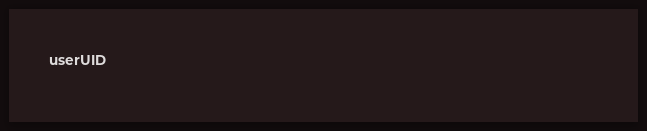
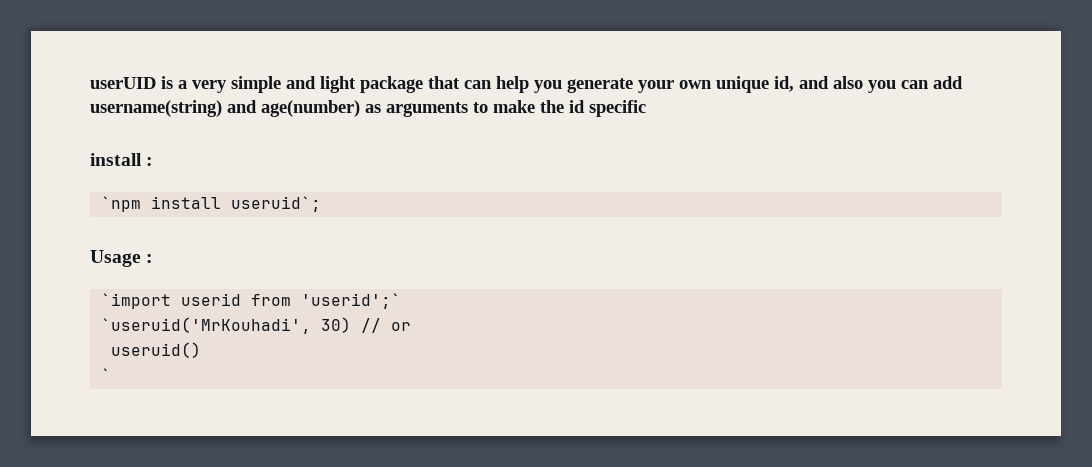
(106, 60) none -> [161,76,963,93] [90,100,646,117] [90,153,154,166] [100,196,321,212] [90,250,154,267] [100,293,401,309] [100,317,411,334] [110,342,201,358] [100,368,111,381] is a very simple and light package that can help you generate your own unique id, and also you can add username(string) and age(number) as arguments to make the id specific // install : // `npm install useruid`; // Usage : // `import userid from 'userid';` // `useruid('MrKouhadi', 30) // or // useruid() // `

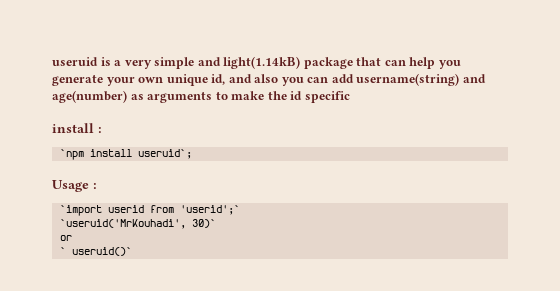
[90,77,156,89] userUID -> [52,57,98,66] useruid
[320,76,356,93] light -> [223,56,301,69] light(1.14kB)
[320,317,381,333] 30) // -> [191,219,216,228] 30)` //
[110,342,201,358] // useruid() -> (72, 238) none
(111, 374) none -> [71,247,132,256] useruid()`

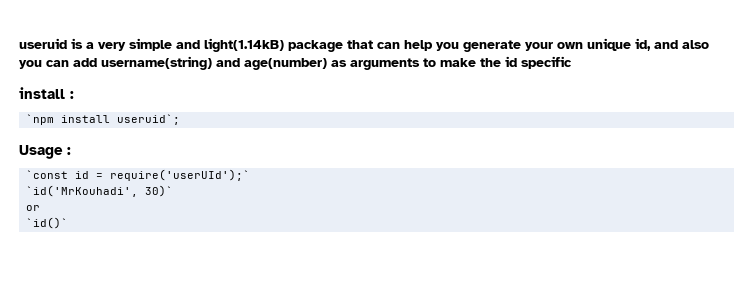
[59,205,240,216] [59,219,186,229] `import userid from 'userid';` // `useruid('MrKouhadi', -> [26,169,251,181] [26,185,139,197] `const id = require('userUId');` // `id('MrKouhadi',
[59,247,132,256] ` useruid()` -> [26,217,69,229] `id()`

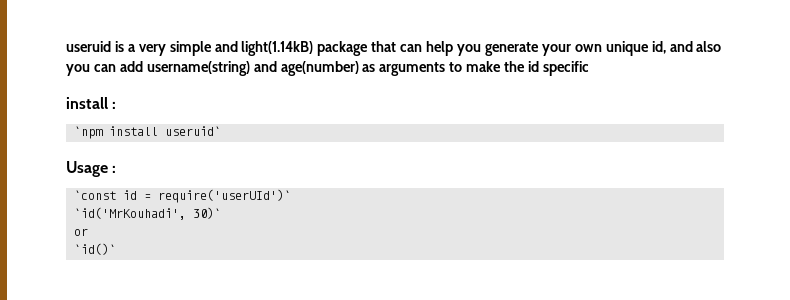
[117,114,181,125] useruid`; -> [164,126,221,136] useruid`
[110,169,251,181] require('userUId');` -> [157,189,291,203] require('userUId')`

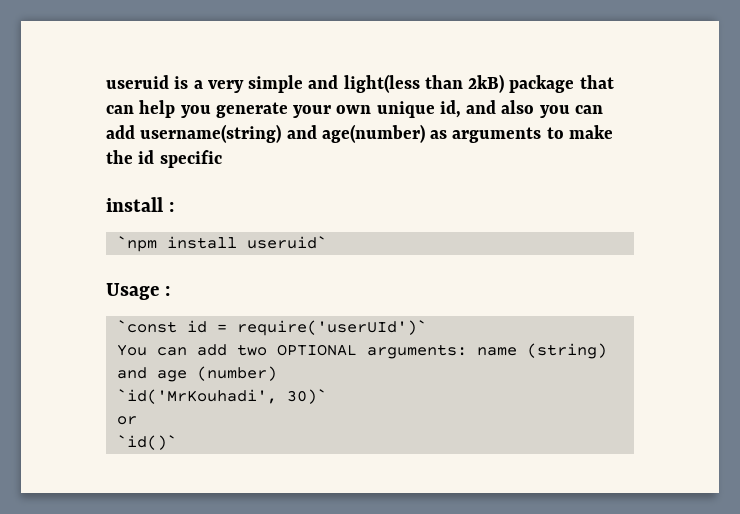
[241,41,314,56] light(1.14kB) -> [343,74,505,93] light(less than 2kB)
(291, 196) none -> [116,343,607,359] [116,366,277,382] // You can add two OPTIONAL arguments: name (string) and age (number)

